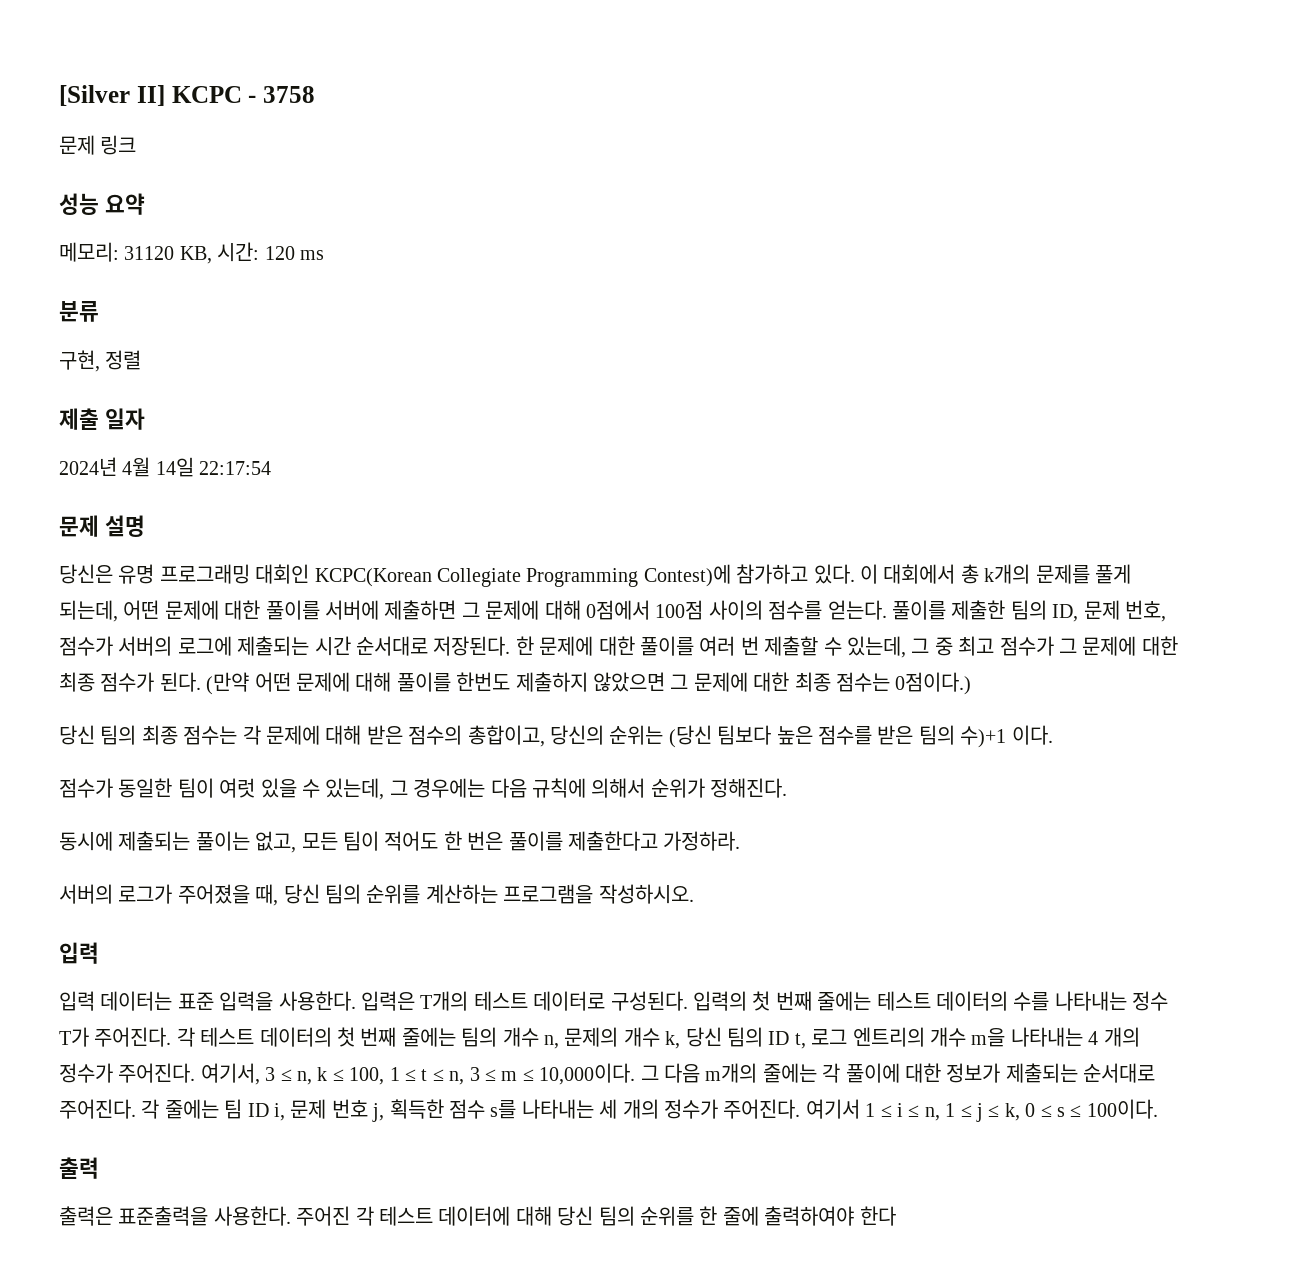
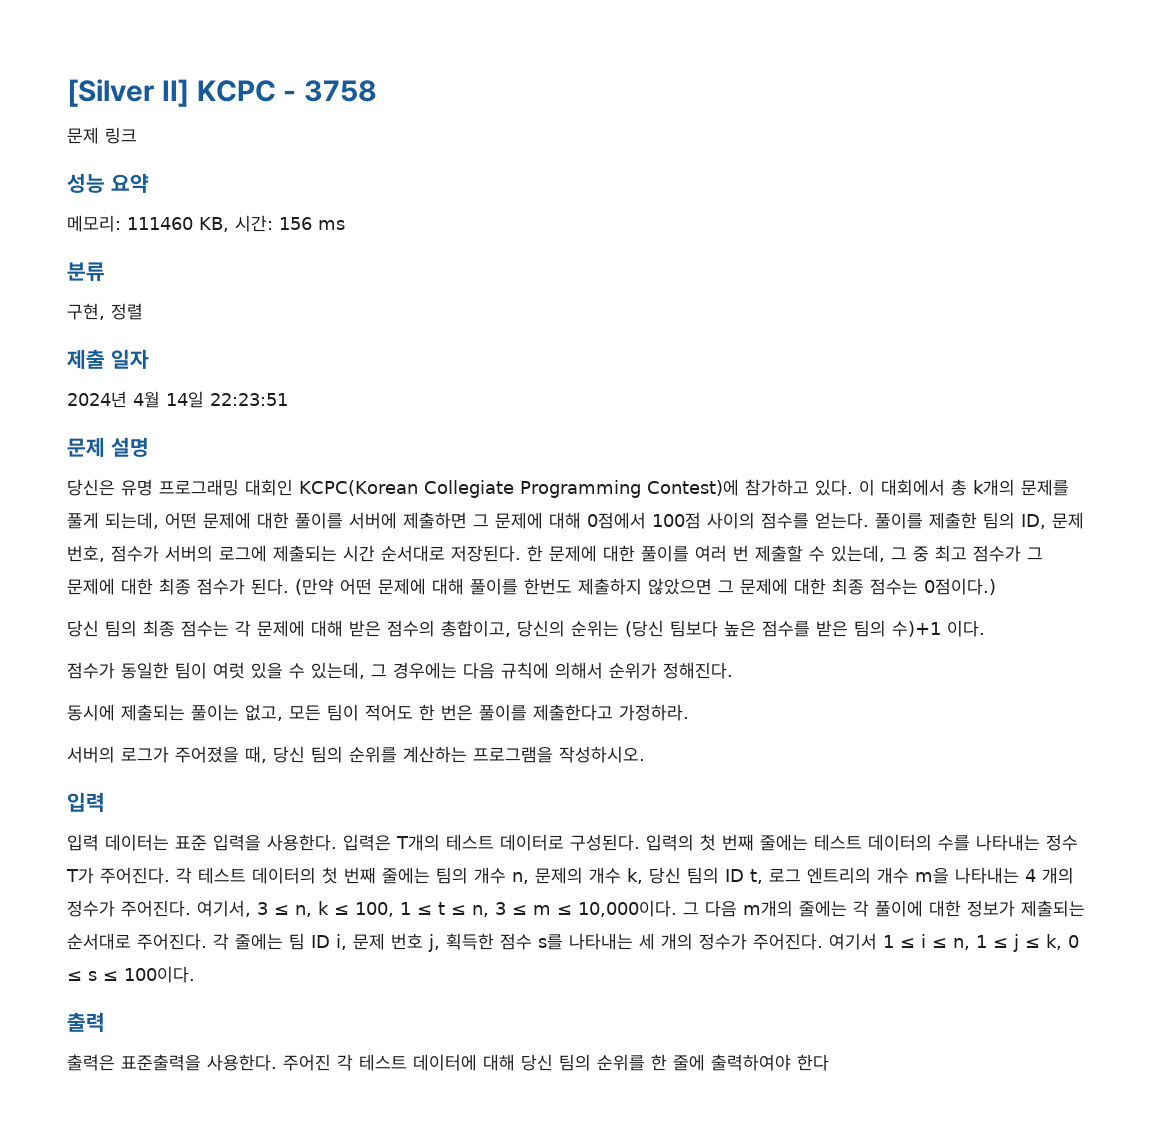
[124,246,175,260] 31120 -> [127,217,193,230] 111460
[264,246,295,260] 120 -> [279,217,312,230] 156
[199,461,272,475] 22:17:54 -> [210,393,288,406] 22:23:51

